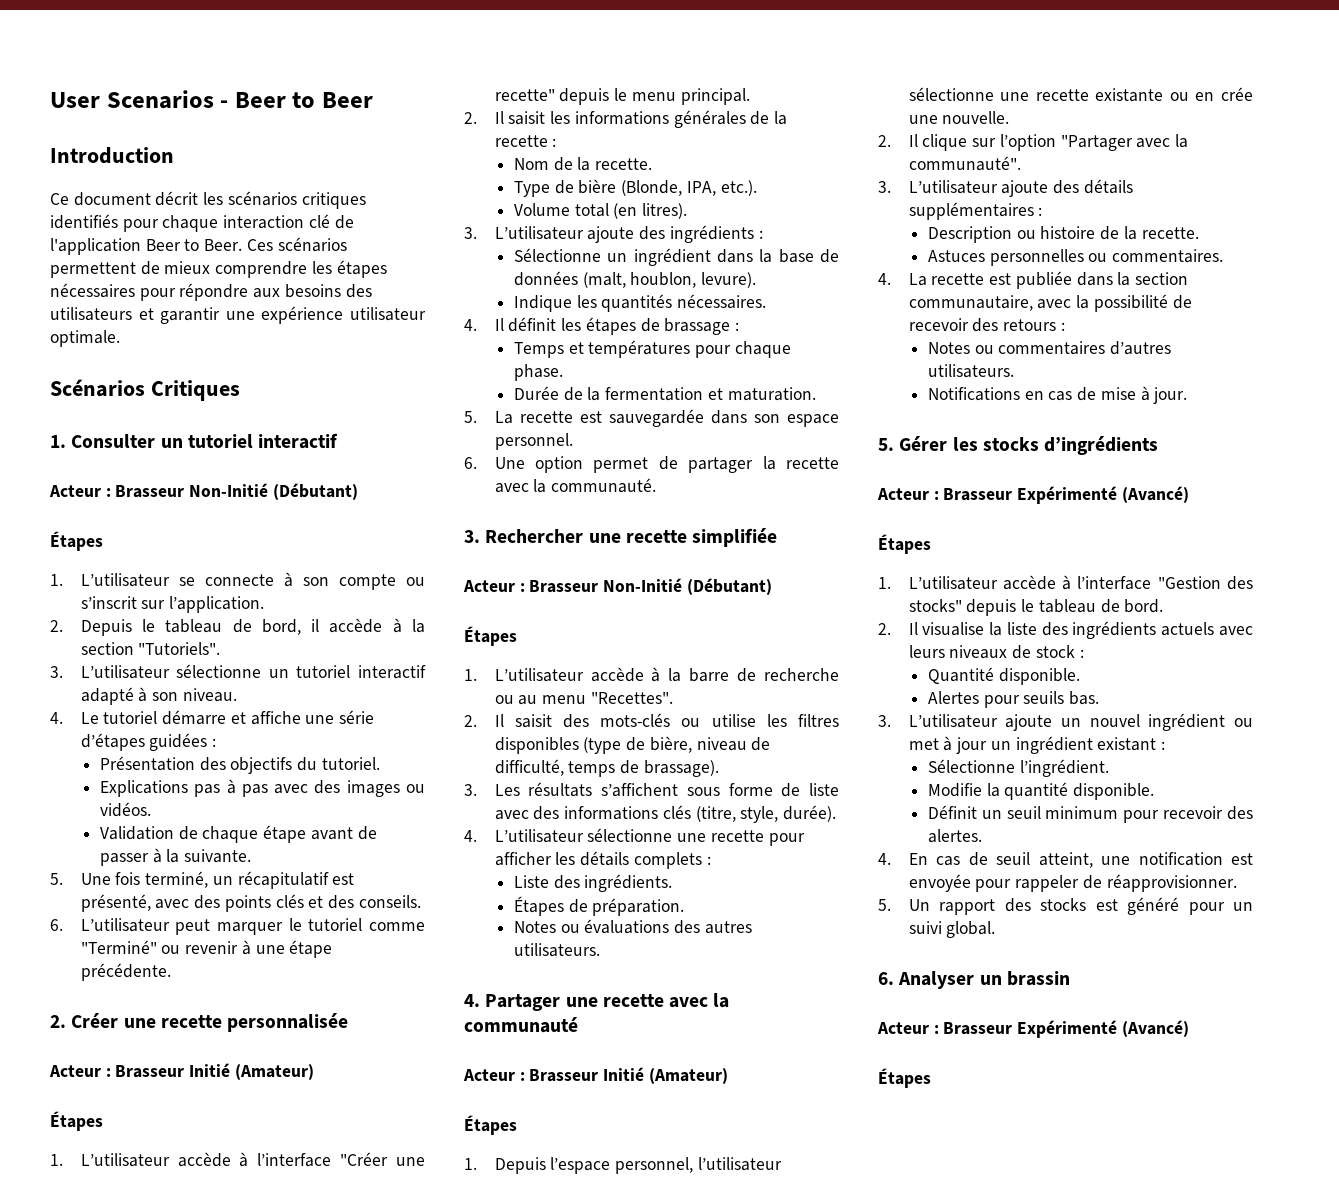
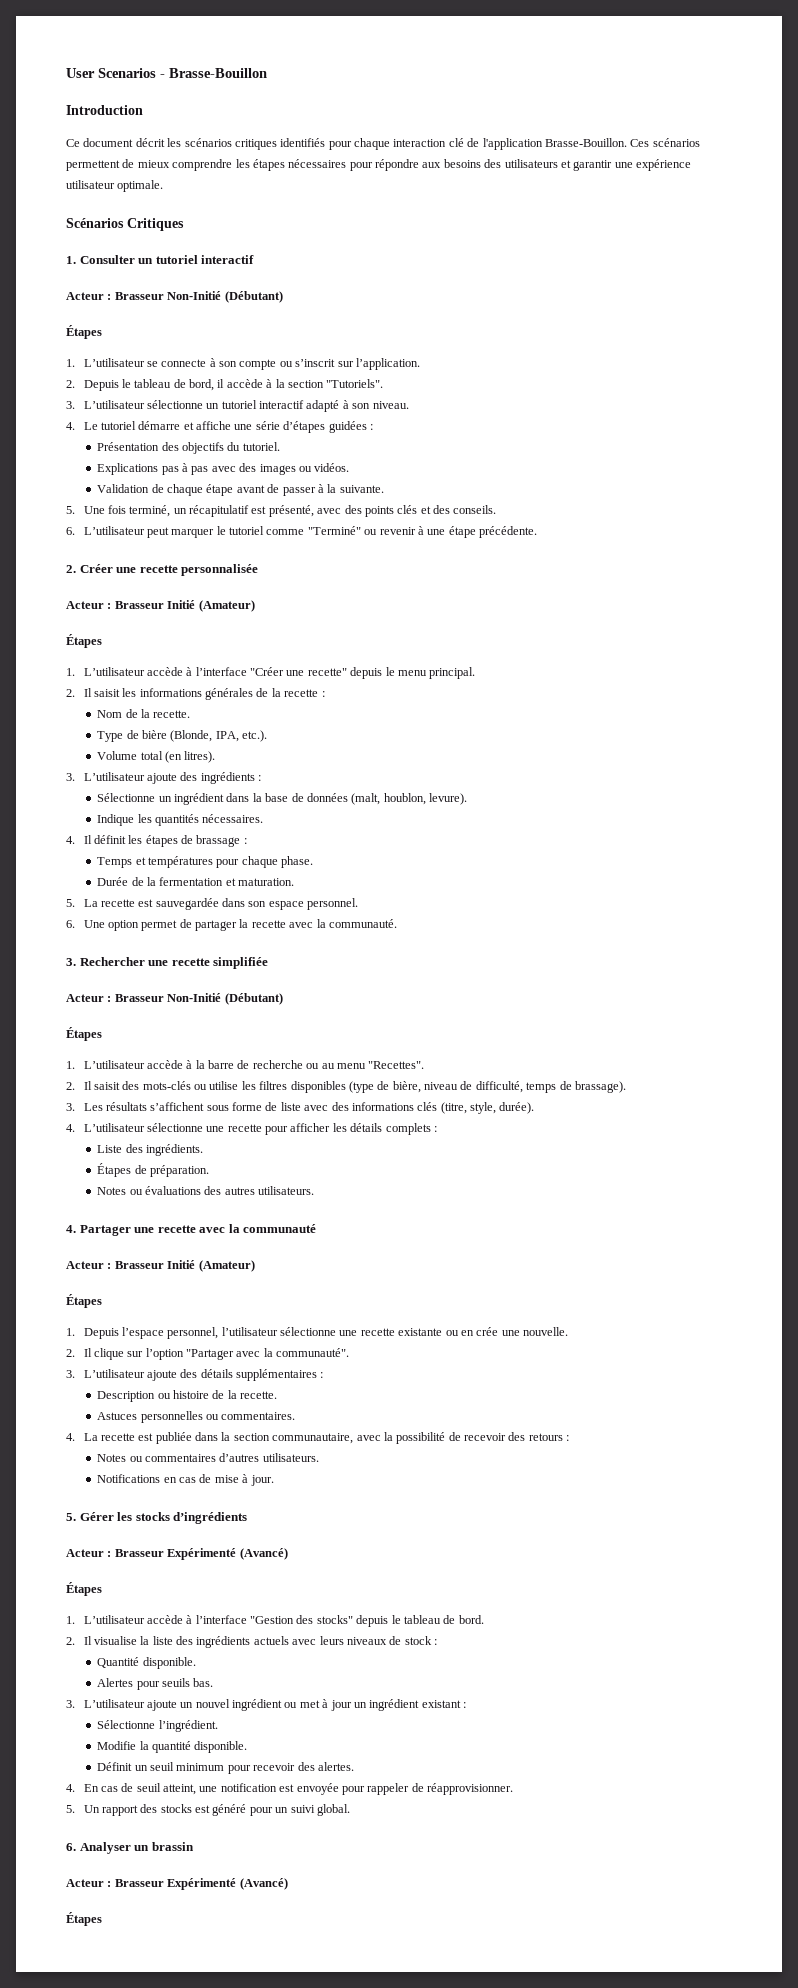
[234,92,374,108] Beer to Beer -> [169,68,267,78] Brasse-Bouillon
[145,239,243,251] Beer to Beer. -> [544,138,627,147] Brasse-Bouillon.

